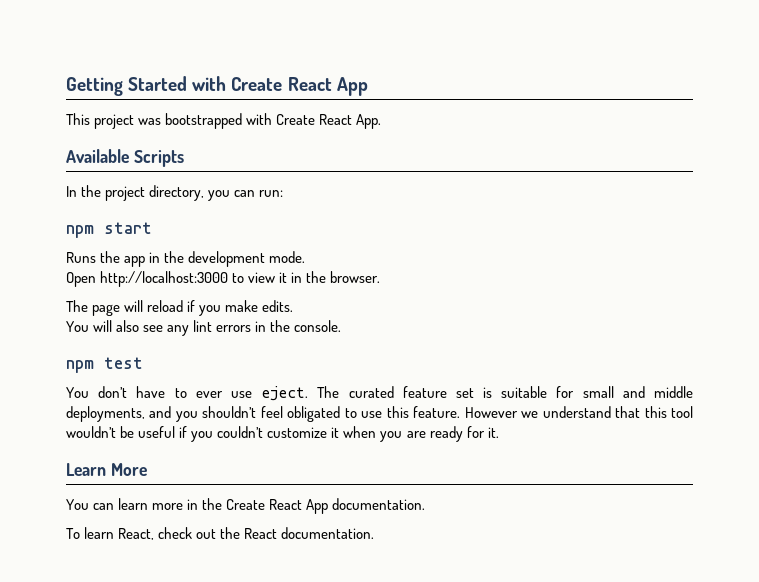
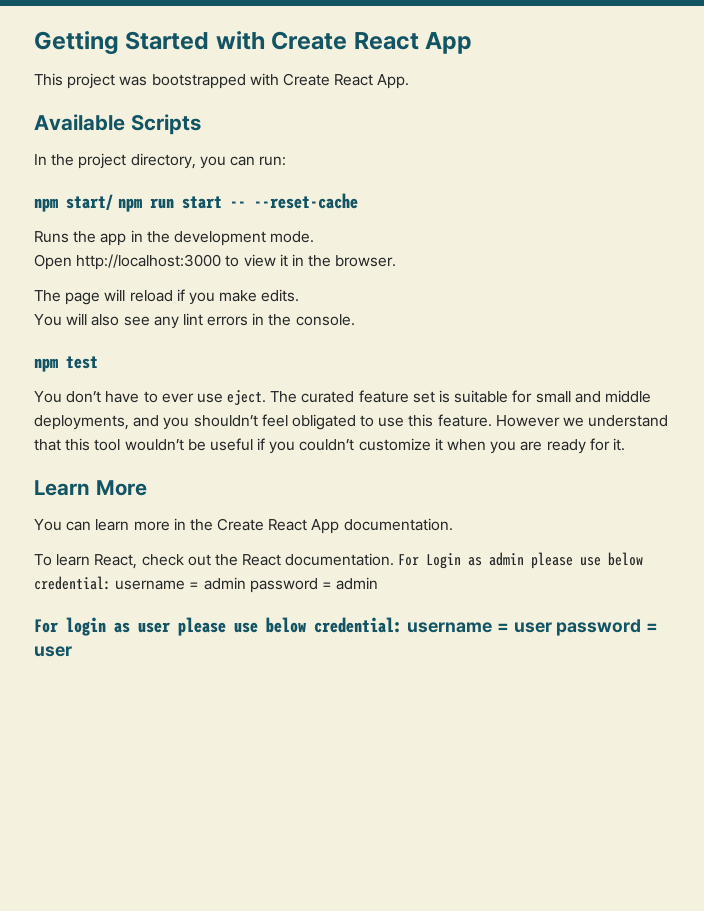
(94, 231) none -> [66,194,174,212] start/ npm run
(152, 228) none -> [229,193,358,209] -- --reset-cache
(375, 533) none -> [398,552,644,569] [34,576,379,593] [34,617,659,636] [34,646,72,657] For Login as admin please use below credential: username = admin password = admin // For login as user please use below credential: username = user password = user

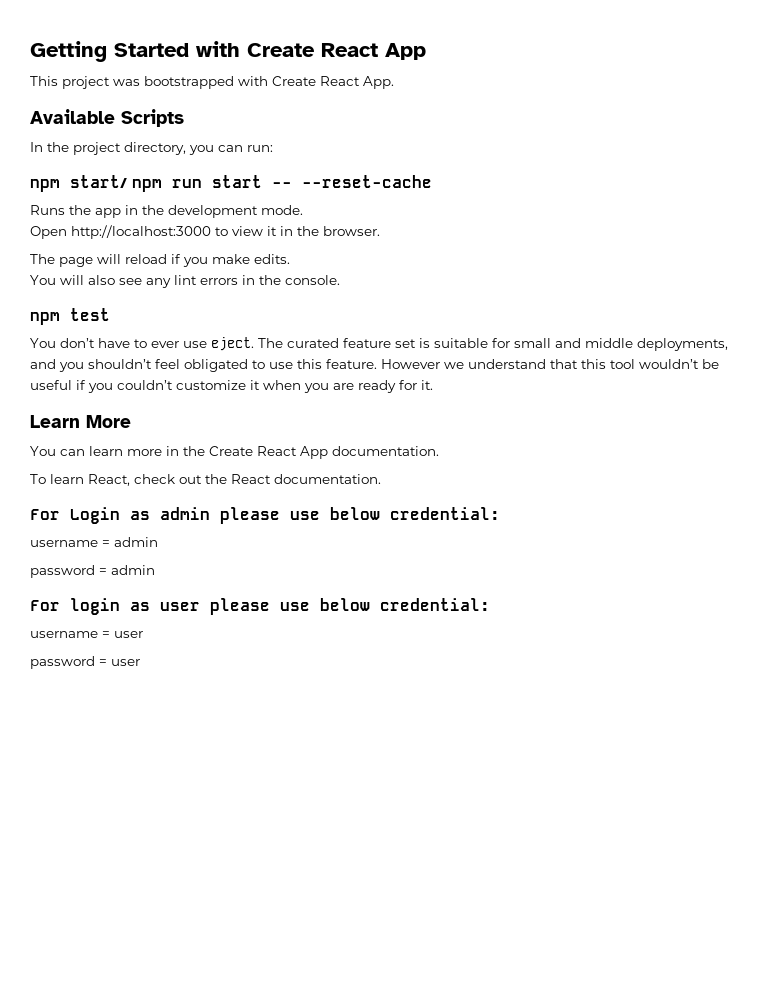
(395, 559) none -> (381, 479) //
(111, 583) none -> (500, 513) //
(246, 583) none -> (158, 542) //
(402, 625) none -> (490, 604) //
(552, 627) none -> (143, 634) //

